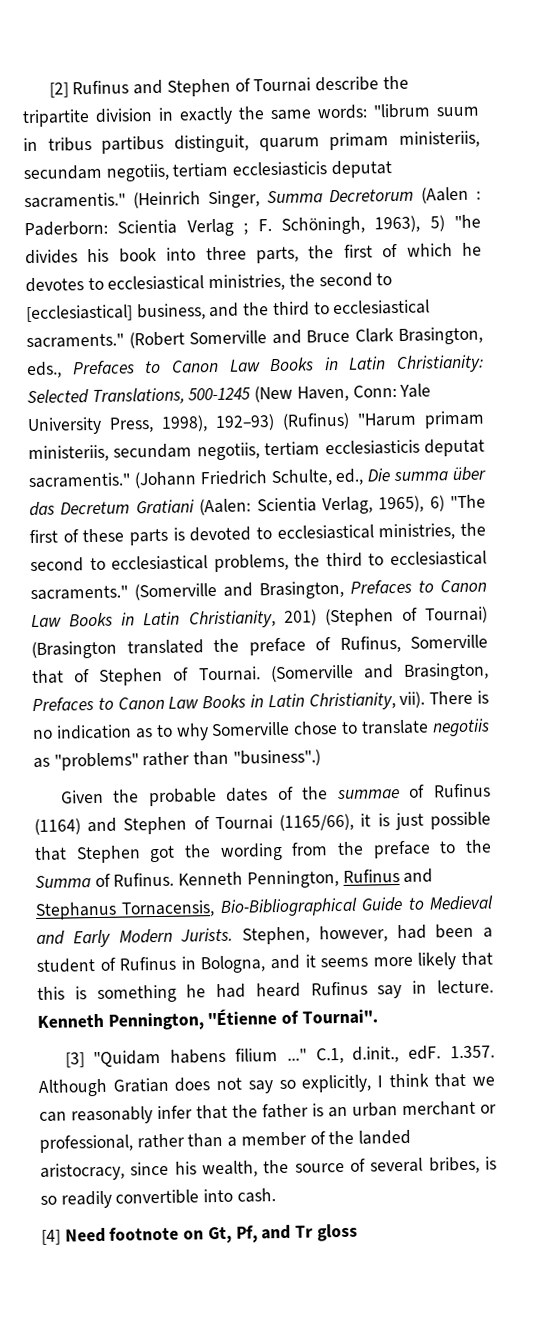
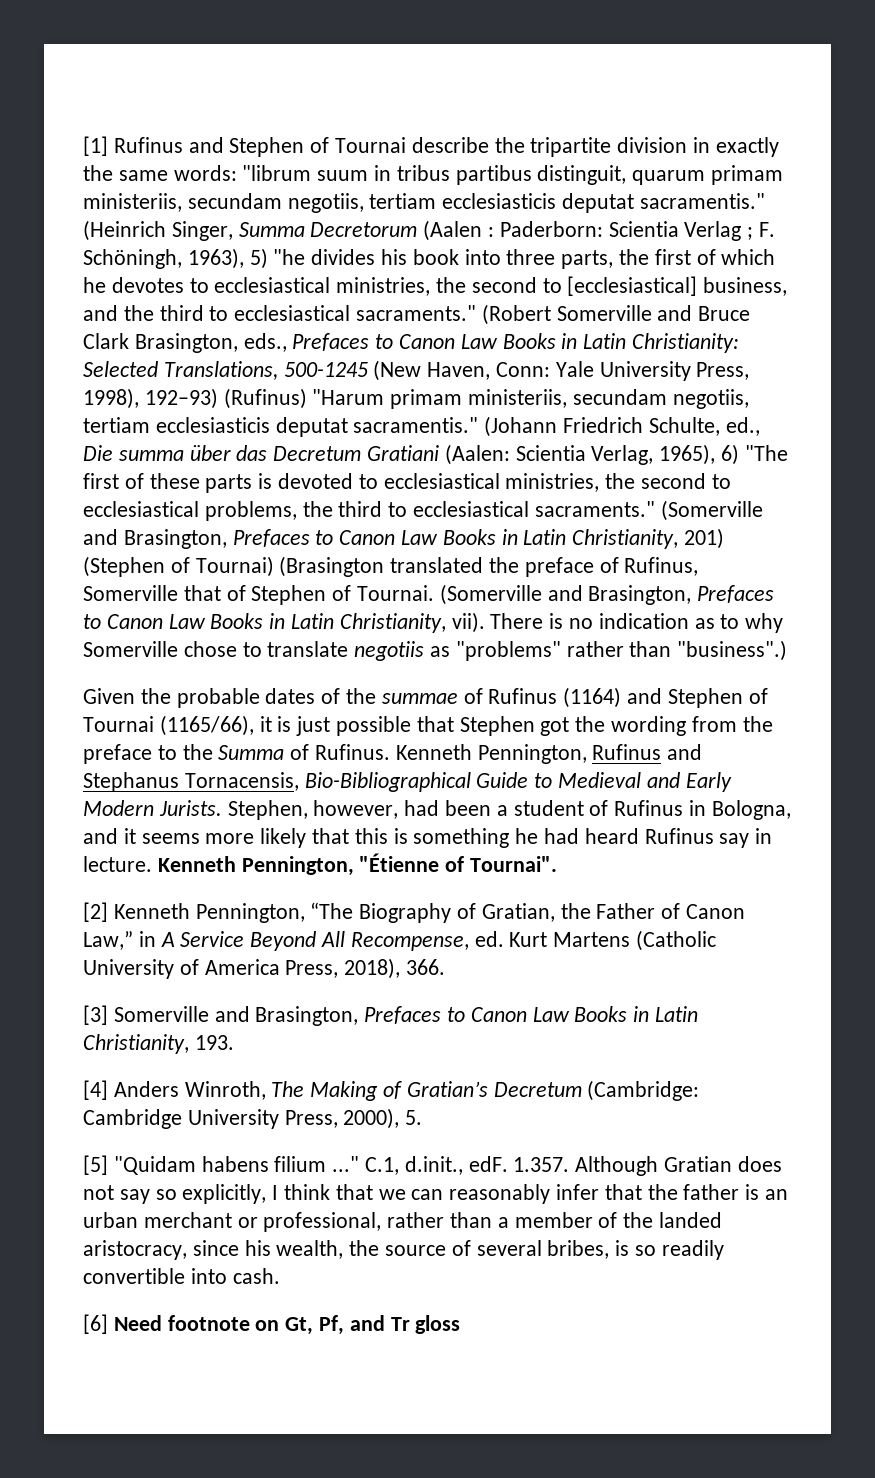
[48,82,69,98] [2] -> [83,136,108,156] [1]
[64,1052,85,1068] [3] -> [83,902,746,923] [83,930,717,951] [83,958,446,979] [83,1005,699,1026] [83,1034,234,1054] [83,1080,700,1101] [83,1108,423,1129] [83,1155,108,1175] [2] Kenneth Pennington, “The Biography of Gratian, the Father of Canon Law,” in A Service Beyond All Recompense, ed. Kurt Martens (Catholic University of America Press, 2018), 366. // [3] Somerville and Brasington, Prefaces to Canon Law Books in Latin Christianity, 193. // [4] Anders Winroth, The Making of Gratian’s Decretum (Cambridge: Cambridge University Press, 2000), 5. // [5]
[41,1229,61,1245] [4] -> [83,1314,108,1334] [6]

